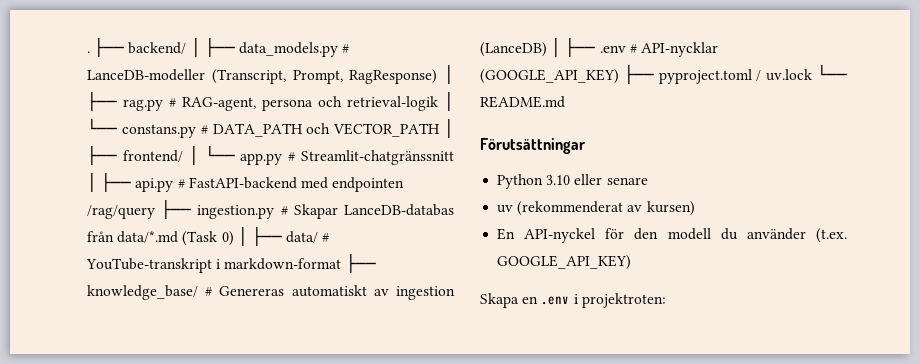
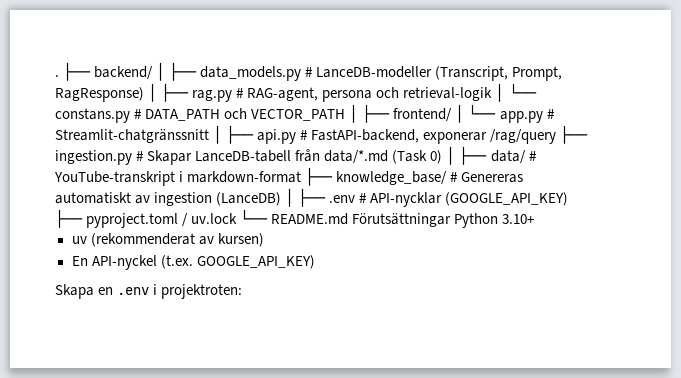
[188,177,405,192] FastAPI-backend med endpointen -> [311,129,488,144] FastAPI-backend, exponerar
[344,204,454,216] LanceDB-databas -> [195,150,292,162] LanceDB-tabell
(565, 102) // -> (349, 219) none
[497,174,648,189] // Python 3.10 eller senare -> [454,213,535,228] Python 3.10+
[605,228,806,240] för den modell du använder -> (157, 262) none

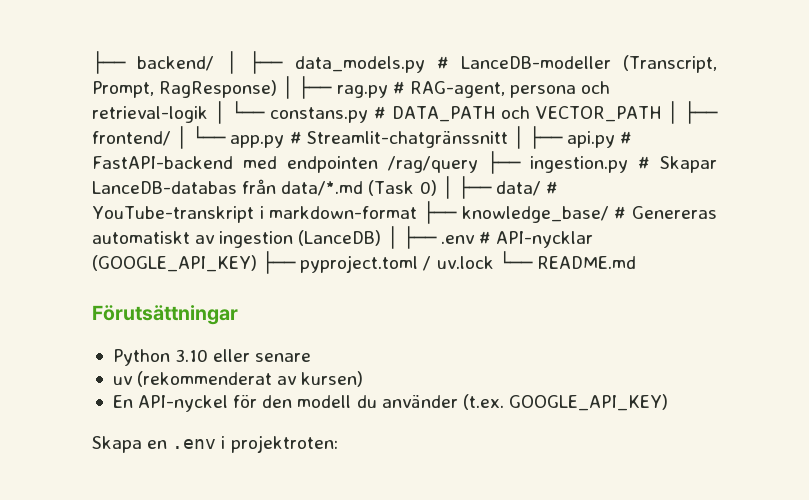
[55,75,59,77] . -> (92, 62) none
[311,129,488,144] FastAPI-backend, exponerar -> [92,156,378,173] FastAPI-backend med endpointen
[195,150,292,162] LanceDB-tabell -> [92,181,237,194] LanceDB-databas
(349, 219) none -> (636, 262) //
[454,213,535,228] Python 3.10+ -> [112,349,312,366] // Python 3.10 eller senare
(157, 262) none -> [233,394,458,408] för den modell du använder

